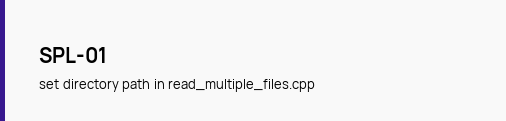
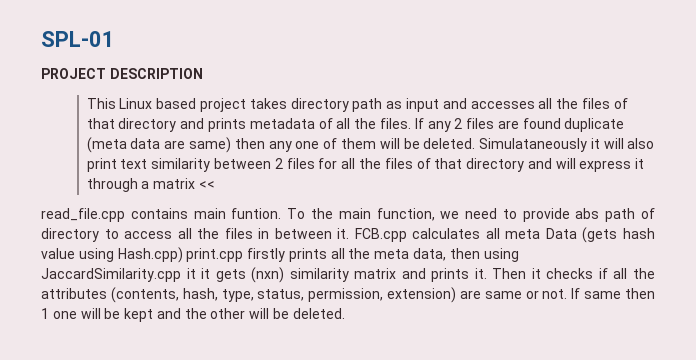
[39,79,316,92] set directory path in read_multiple_files.cpp -> [41,68,203,79] [86,98,628,112] [86,118,625,132] [86,137,655,153] [86,158,645,172] [86,178,216,192] [41,208,656,222] [41,227,655,243] [41,247,519,263] [41,267,655,283] [41,287,655,303] [41,308,345,322] PROJECT DESCRIPTION // This Linux based project takes directory path as input and accesses all the files of that directory and prints metadata of all the files. If any 2 files are found duplicate (meta data are same) then any one of them will be deleted. Simulataneously it will also print text similarity between 2 files for all the files of that directory and will express it through a matrix << // read_file.cpp contains main funtion. To the main function, we need to provide abs path of directory to access all the files in between it. FCB.cpp calculates all meta Data (gets hash value using Hash.cpp) print.cpp firstly prints all the meta data, then using JaccardSimilarity.cpp it it gets (nxn) similarity matrix and prints it. Then it checks if all the attributes (contents, hash, type, status, permission, extension) are same or not. If same then 1 one will be kept and the other will be deleted.

